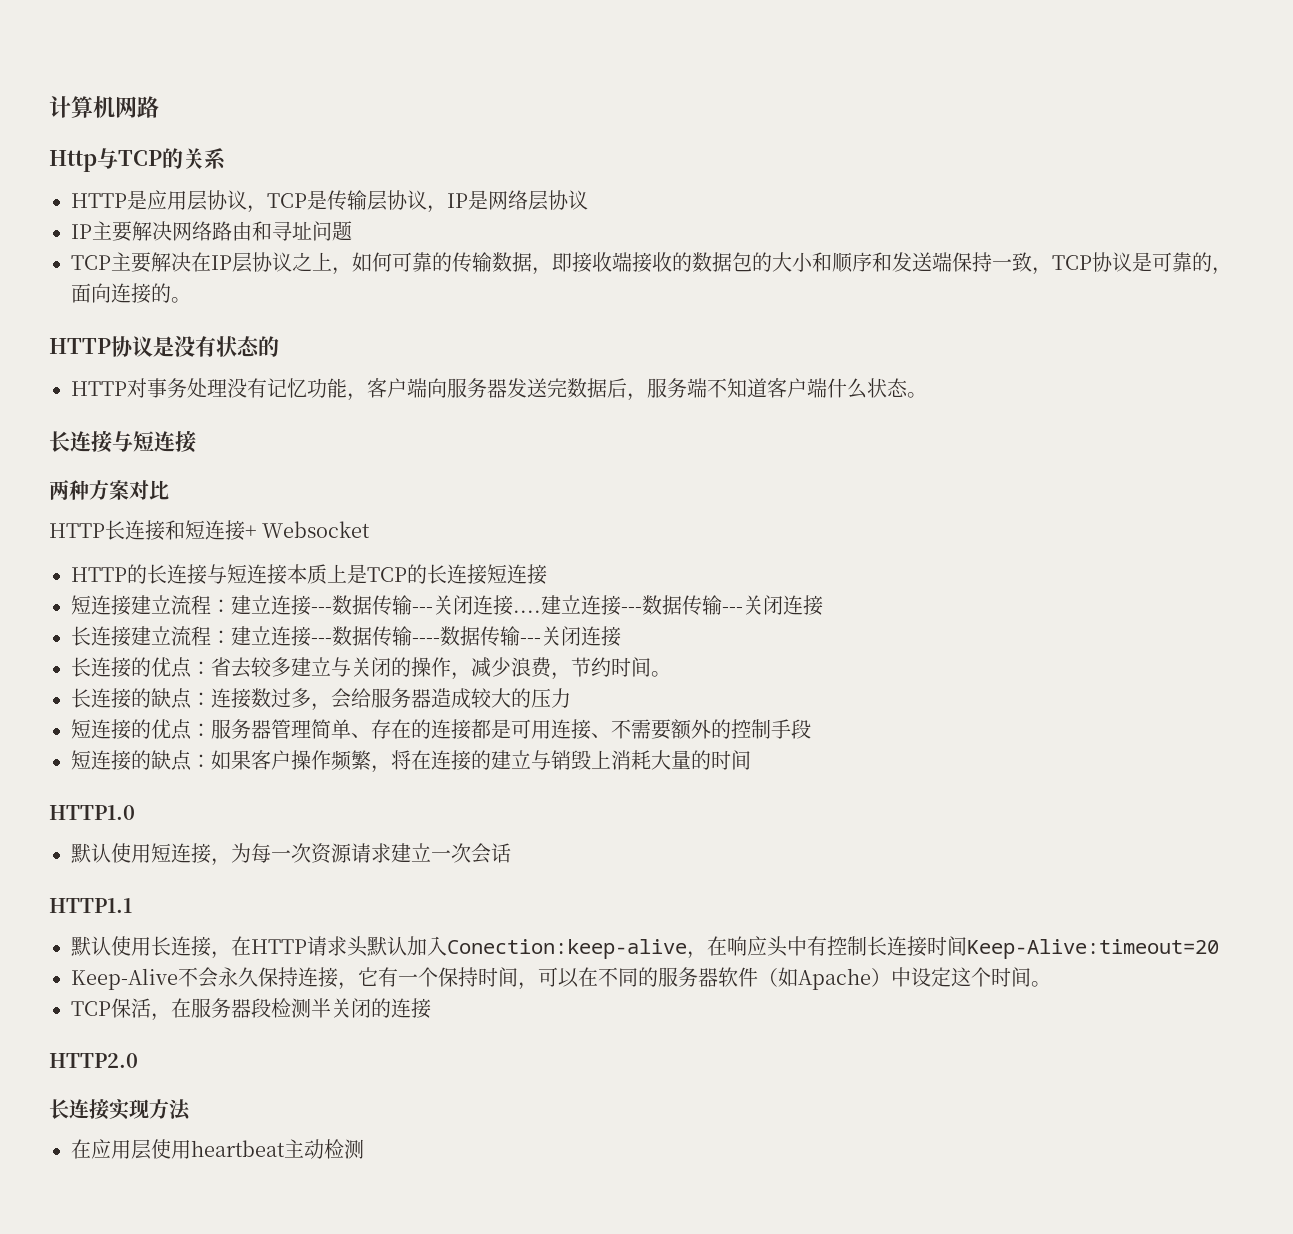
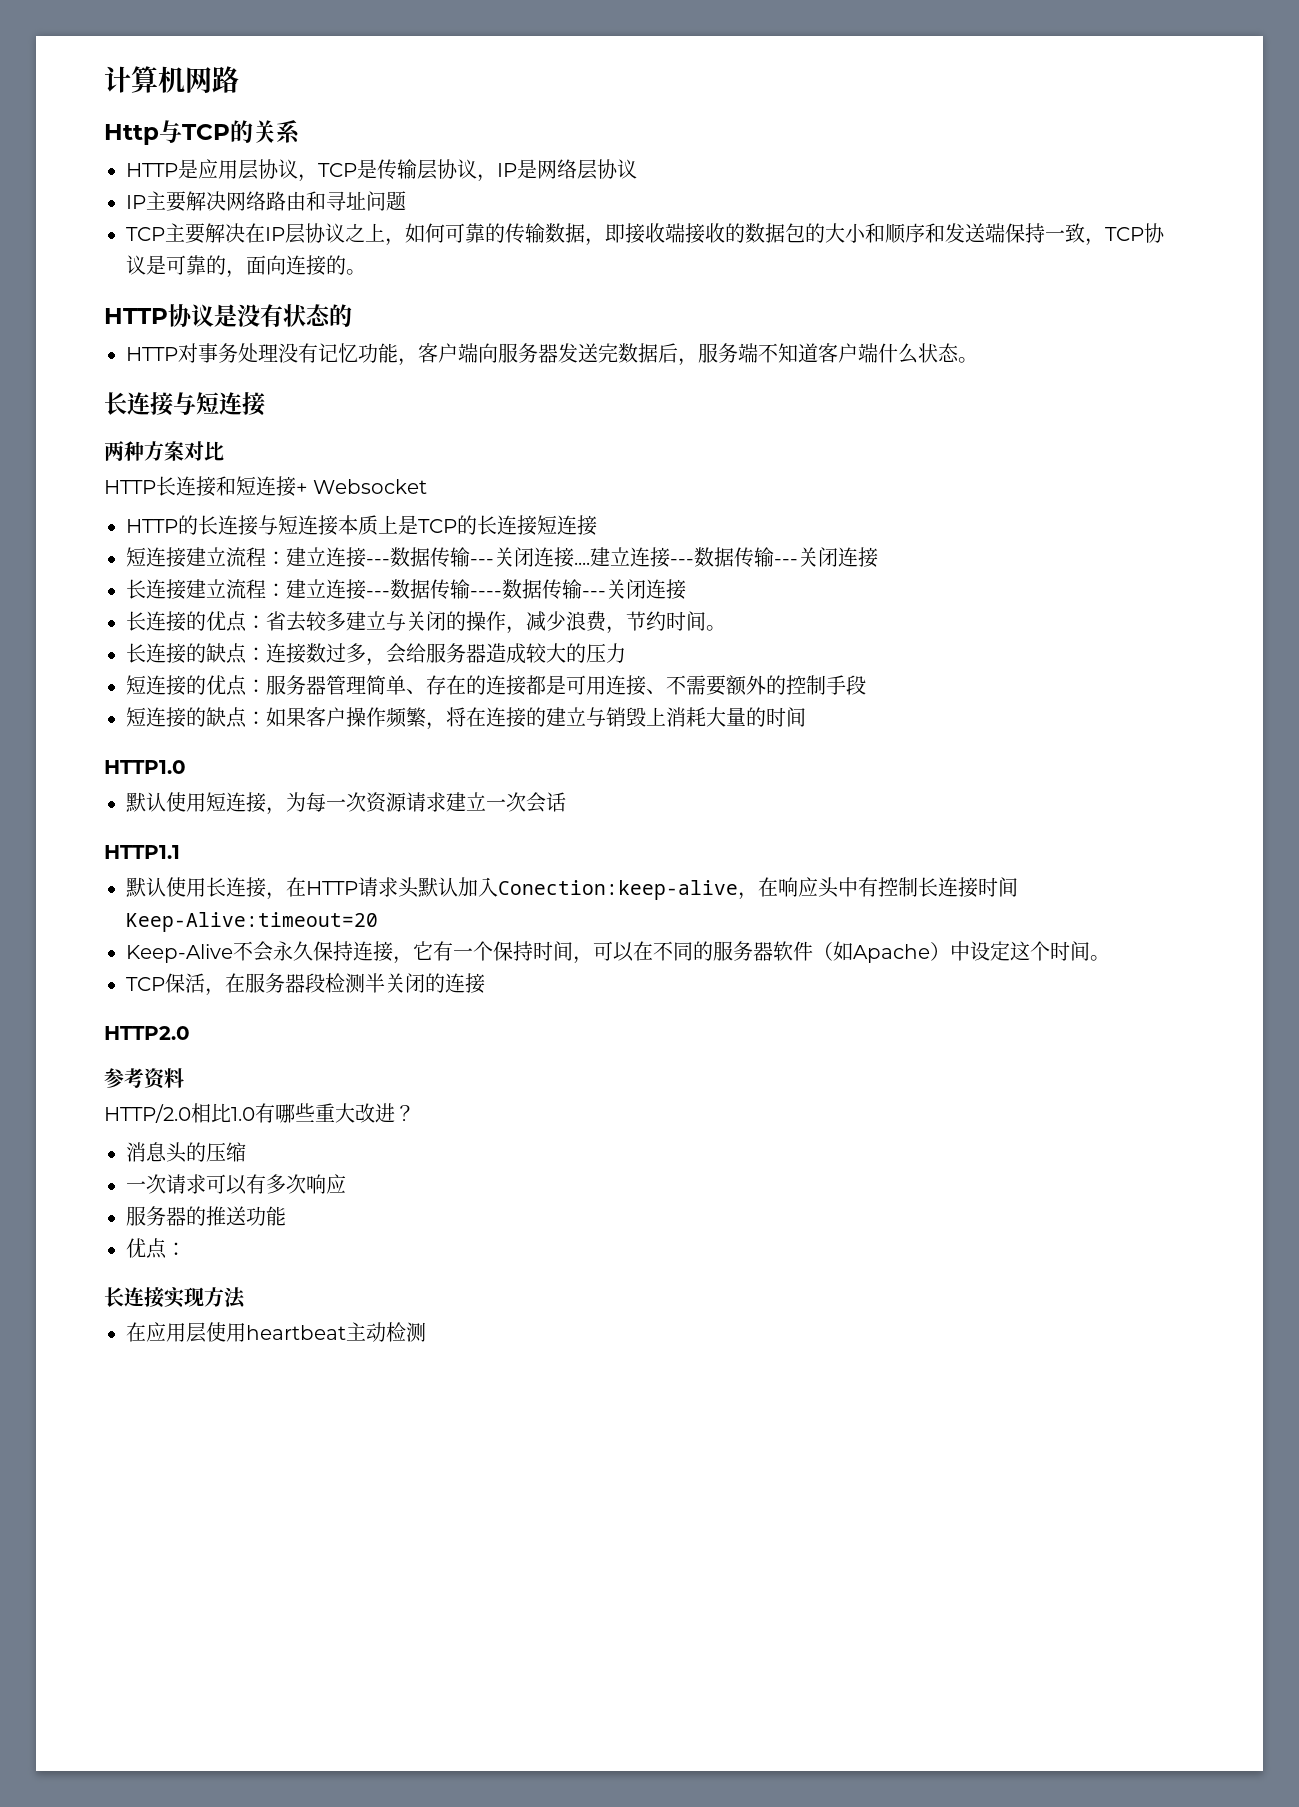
(138, 1060) none -> [104,1068,184,1090] [104,1103,415,1123] [126,1142,246,1163] [126,1174,346,1195] [126,1206,286,1226] [126,1238,186,1259] // 参考资料 // HTTP/2.0相比1.0有哪些重大改进？ // 消息头的压缩 // 一次请求可以有多次响应 // 服务器的推送功能 // 优点：

